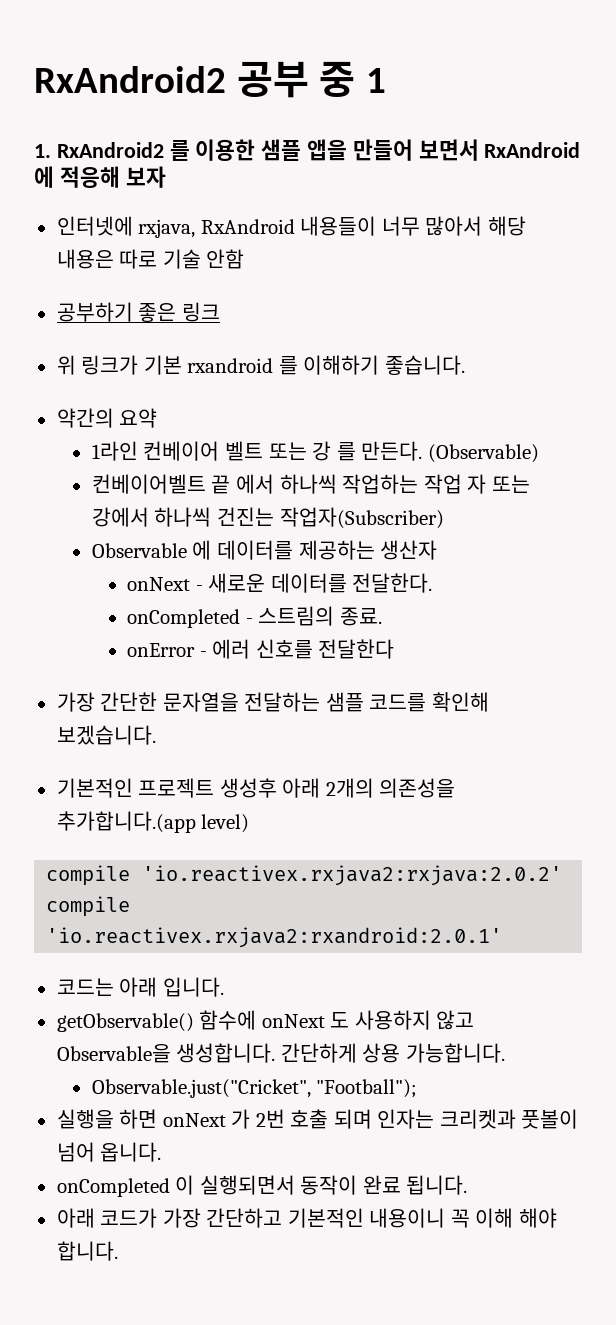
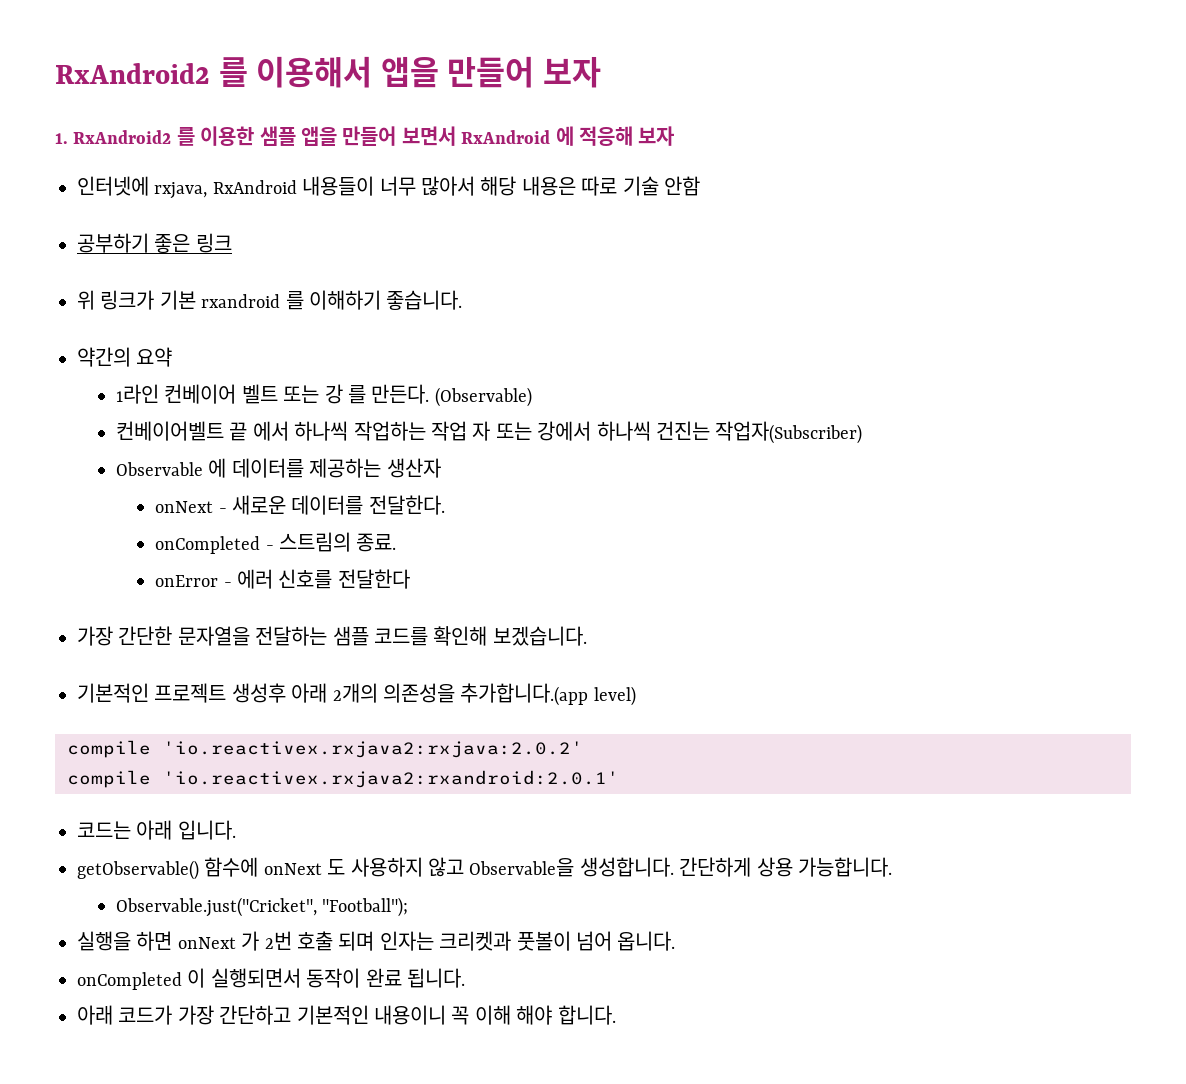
[34,61,386,98] RxAndroid2 공부 중 1 -> [55,56,601,88] RxAndroid2 를 이용해서 앱을 만들어 보자

